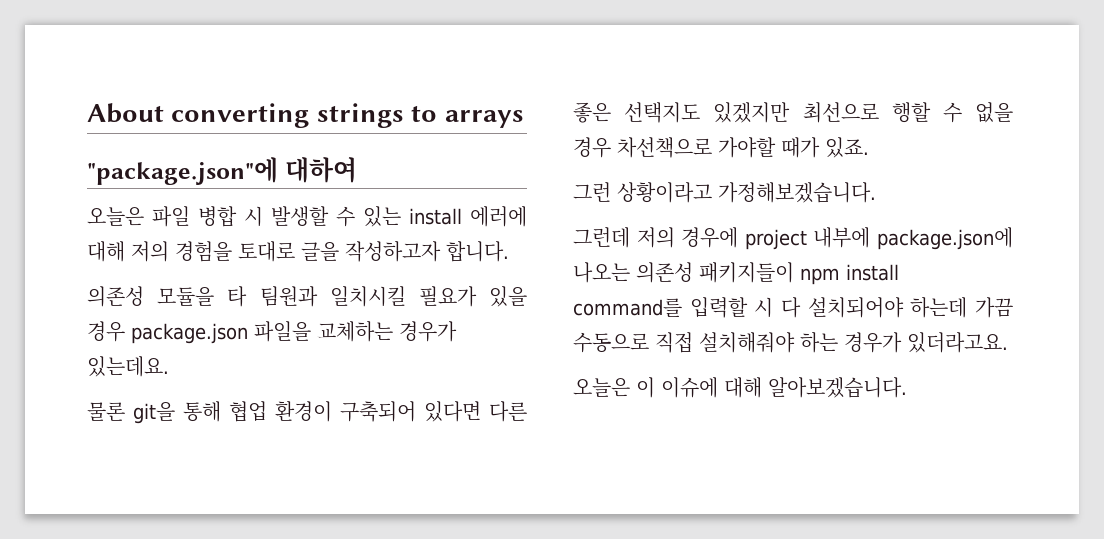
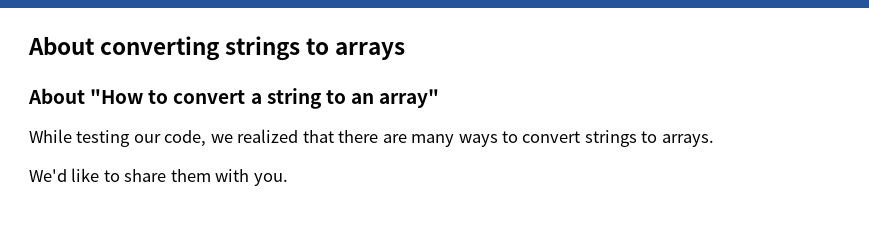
[87,157,357,185] [87,206,527,227] [87,241,509,262] [87,286,527,307] [87,321,457,344] [87,356,169,377] [87,401,527,424] [573,102,1013,123] [573,137,869,158] [573,182,876,203] [573,227,1013,250] [573,262,899,285] [573,297,1013,318] [573,332,1008,353] [573,377,907,398] "package.json"에 대하여 // 오늘은 파일 병합 시 발생할 수 있는 install 에러에 대해 저의 경험을 토대로 글을 작성하고자 합니다. // 의존성 모듈을 타 팀원과 일치시킬 필요가 있을 경우 package.json 파일을 교체하는 경우가 있는데요. // 물론 git을 통해 협업 환경이 구축되어 있다면 다른 좋은 선택지도 있겠지만 최선으로 행할 수 없을 경우 차선책으로 가야할 때가 있죠. // 그런 상황이라고 가정해보겠습니다. // 그런데 저의 경우에 project 내부에 package.json에 나오는 의존성 패키지들이 npm install command를 입력할 시 다 설치되어야 하는데 가끔 수동으로 직접 설치해줘야 하는 경우가 있더라고요. // 오늘은 이 이슈에 대해 알아보겠습니다. -> [28,88,440,109] [29,129,714,147] [29,168,288,186] About "How to convert a string to an array" // While testing our code, we realized that there are many ways to convert strings to arrays. // We'd like to share them with you.

